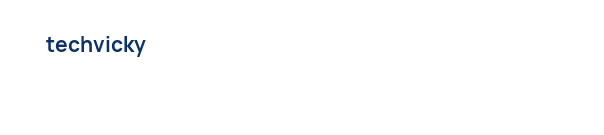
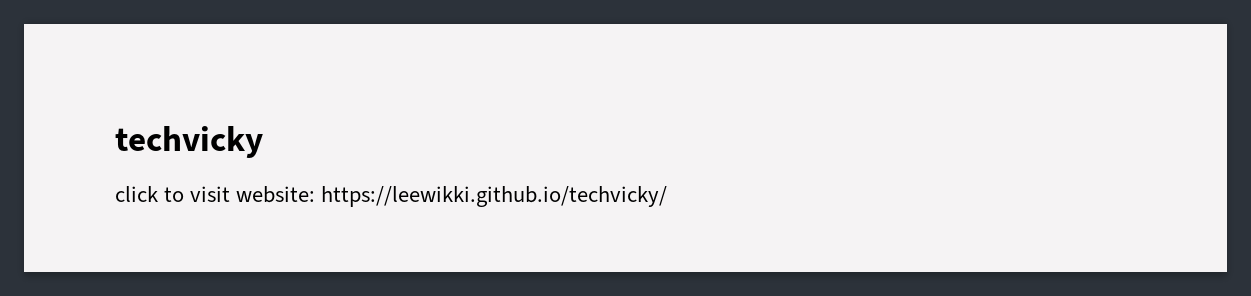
(146, 46) none -> [115,186,668,207] // click to visit website: https://leewikki.github.io/techvicky/

